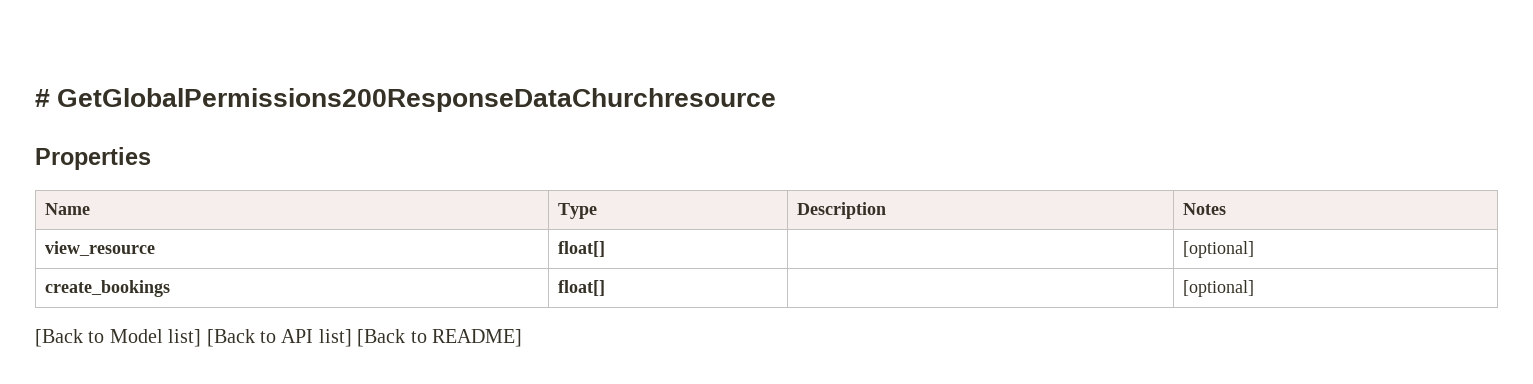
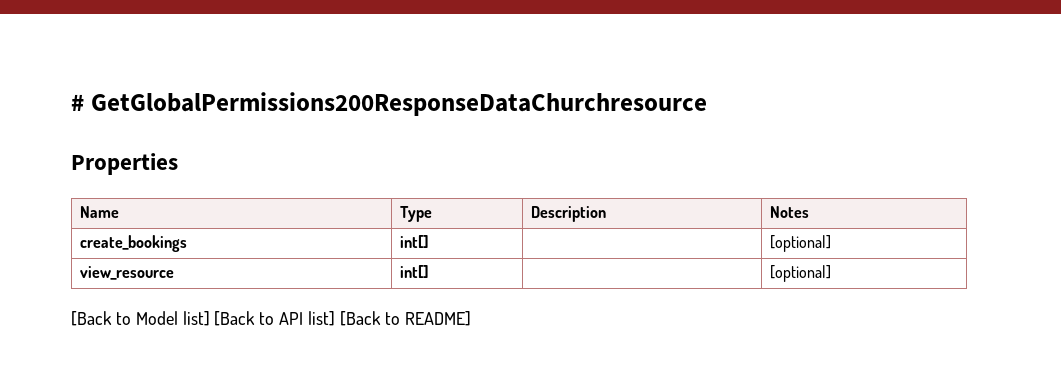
[44,241,155,256] [557,241,605,257] [1182,241,1254,258] [44,280,170,297] [557,280,605,296] view_resource | float[] | | [optional] // create_bookings | float[] -> [80,235,188,252] [400,235,429,248] [770,235,832,252] [80,266,175,280] [400,265,429,278] create_bookings | int[] | | [optional] // view_resource | int[]

